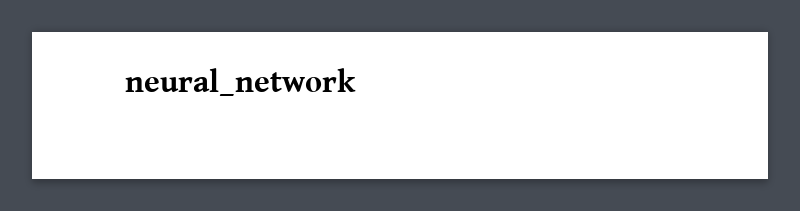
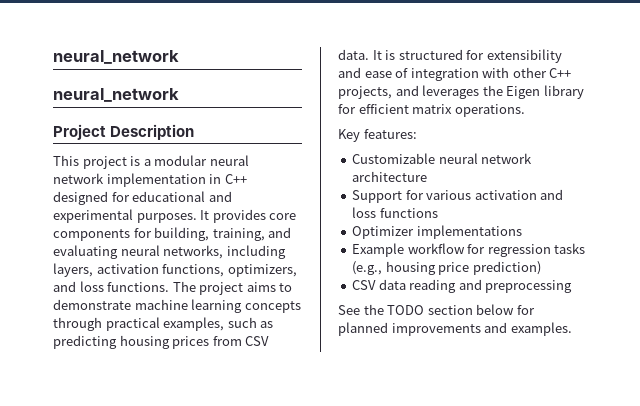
[125,68,356,96] neural_network -> [53,50,179,64] [53,88,179,102] [53,124,195,140] [53,155,249,169] [53,173,247,187] [53,191,232,205] [53,209,297,223] [53,227,292,241] [53,245,286,259] [53,263,297,277] [53,281,293,295] [53,299,301,313] [53,317,274,331] [53,335,270,349] [338,49,562,63] [338,67,572,81] [338,85,584,99] [338,104,525,117] [338,129,417,142] [352,153,533,164] [352,171,428,182] [352,189,564,203] [352,207,438,218] [352,225,522,239] [352,243,586,257] [352,261,541,275] [352,279,573,293] [338,304,535,315] [338,322,572,336] neural_network // neural_network // Project Description // This project is a modular neural network implementation in C++ designed for educational and experimental purposes. It provides core components for building, training, and evaluating neural networks, including layers, activation functions, optimizers, and loss functions. The project aims to demonstrate machine learning concepts through practical examples, such as predicting housing prices from CSV data. It is structured for extensibility and ease of integration with other C++ projects, and leverages the Eigen library for efficient matrix operations. // Key features: // Customizable neural network architecture // Support for various activation and loss functions // Optimizer implementations // Example workflow for regression tasks (e.g., housing price prediction) // CSV data reading and preprocessing // See the TODO section below for planned improvements and examples.

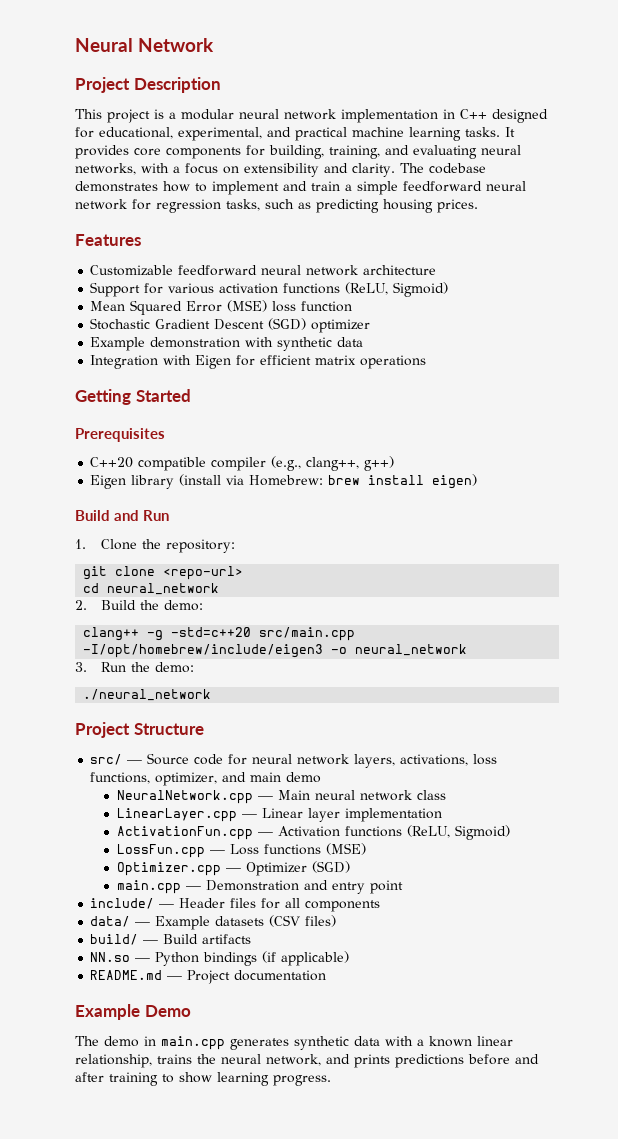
[53,50,179,64] [53,88,179,102] neural_network // neural_network -> [75,38,215,52] Neural Network
[132,191,232,202] [53,209,197,223] educational and experimental purposes. -> [99,127,500,141] educational, experimental, and practical machine learning tasks.
[226,245,286,259] [53,263,297,277] [53,281,293,295] [53,299,301,313] [53,317,274,331] [53,335,270,349] [338,49,562,63] [338,67,572,81] [338,85,584,99] [338,104,525,117] [338,129,417,142] including layers, activation functions, optimizers, and loss functions. The project aims to demonstrate machine learning concepts through practical examples, such as predicting housing prices from CSV data. It is structured for extensibility and ease of integration with other C++ projects, and leverages the Eigen library for efficient matrix operations. // Key features: -> [141,163,486,177] [75,181,526,195] [75,199,478,213] [75,234,141,246] with a focus on extensibility and clarity. The codebase demonstrates how to implement and train a simple feedforward neural network for regression tasks, such as predicting housing prices. // Features
(436, 158) none -> [178,265,258,276] feedforward
[540,189,564,200] [352,207,438,218] [352,225,522,239] [352,243,586,257] [352,261,541,275] [352,279,573,293] [338,304,535,315] [338,322,572,336] and loss functions // Optimizer implementations // Example workflow for regression tasks (e.g., housing price prediction) // CSV data reading and preprocessing // See the TODO section below for planned improvements and examples. -> [283,282,449,297] [90,300,353,315] [90,318,371,333] [90,337,364,351] [90,355,427,369] [75,389,191,405] [75,428,165,442] [90,456,395,471] [90,474,478,489] [75,510,170,521] [75,539,236,553] [83,566,244,580] [83,583,220,595] [75,600,204,611] [83,627,356,641] [83,644,468,658] [75,662,195,673] [83,689,212,701] [75,722,204,738] [90,753,498,768] [90,772,322,786] [116,790,446,804] [116,808,442,822] [116,825,510,840] [116,843,366,858] [116,861,350,876] [116,880,403,894] [90,898,381,912] [90,915,337,930] [90,934,252,945] [90,951,350,966] [90,970,327,984] [75,1004,191,1020] [75,1036,513,1050] [75,1054,539,1068] [75,1072,331,1086] functions (ReLU, Sigmoid) // Mean Squared Error (MSE) loss function // Stochastic Gradient Descent (SGD) optimizer // Example demonstration with synthetic data // Integration with Eigen for efficient matrix operations // Getting Started // Prerequisites // C++20 compatible compiler (e.g., clang++, g++) // Eigen library (install via Homebrew: brew install eigen) // Build and Run // 1. Clone the repository: // git clone <repo-url> // cd neural_network // 2. Build the demo: // clang++ -g -std=c++20 src/main.cpp -I/opt/homebrew/include/eigen3 -o neural_network // 3. Run the demo: // ./neural_network // Project Structure // src/ — Source code for neural network layers, activations, loss functions, optimizer, and main demo // NeuralNetwork.cpp — Main neural network class // LinearLayer.cpp — Linear layer implementation // ActivationFun.cpp — Activation functions (ReLU, Sigmoid) // LossFun.cpp — Loss functions (MSE) // Optimizer.cpp — Optimizer (SGD) // main.cpp — Demonstration and entry point // include/ — Header files for all components // data/ — Example datasets (CSV files) // build/ — Build artifacts // NN.so — Python bindings (if applicable) // README.md — Project documentation // Example Demo // The demo in main.cpp generates synthetic data with a known linear relationship, trains the neural network, and prints predictions before and after training to show learning progress.

